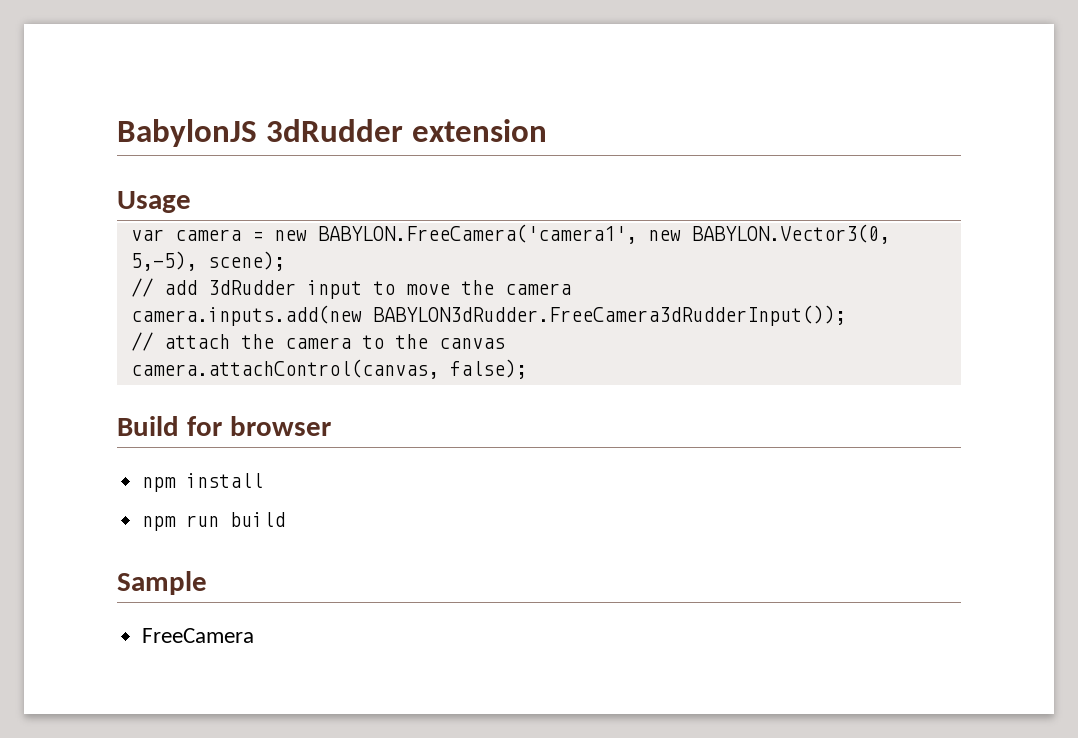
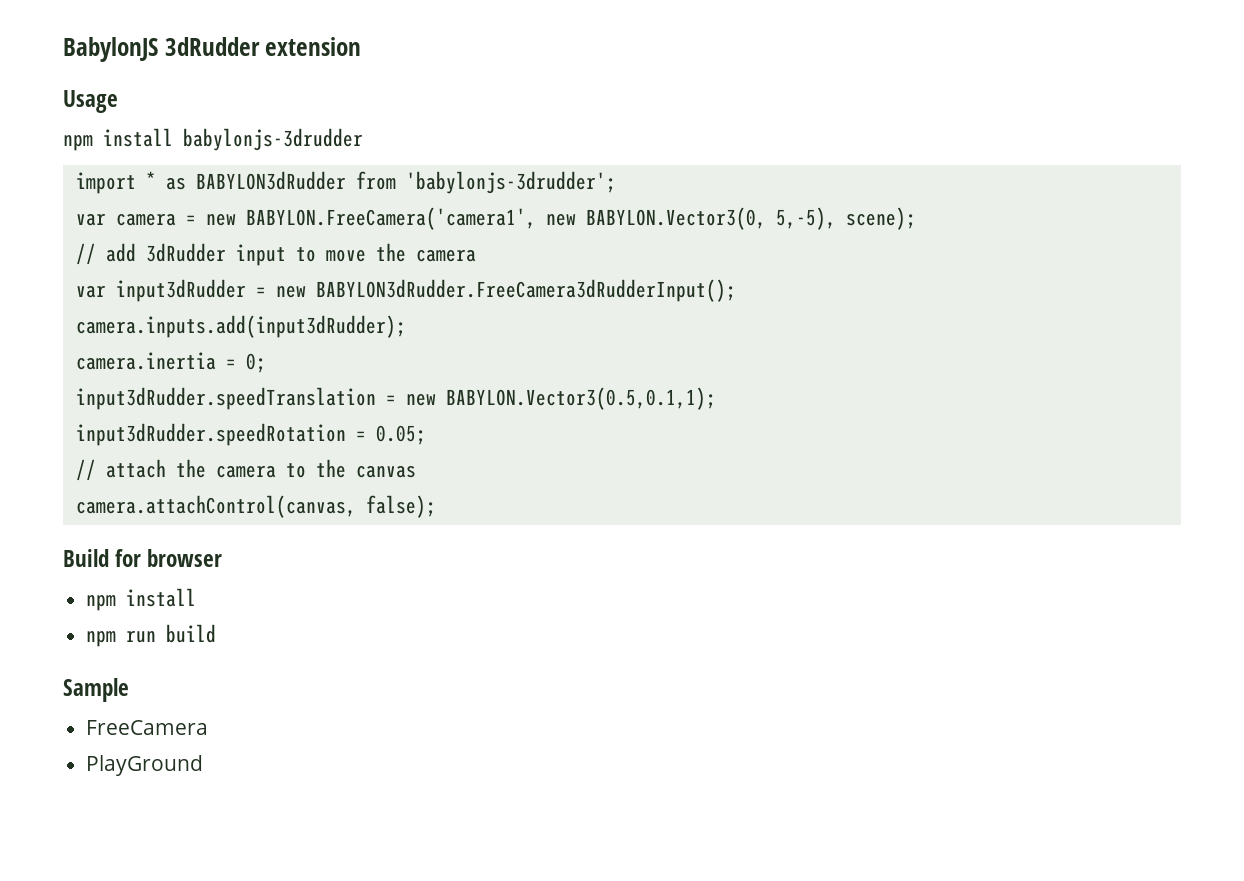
(191, 202) none -> [63,128,363,151] [75,171,616,194] // npm install babylonjs-3drudder // import * as BABYLON3dRudder from 'babylonjs-3drudder';
[130,305,846,326] camera.inputs.add(new BABYLON3dRudder.FreeCamera3dRudderInput()); -> [75,279,736,302] [75,315,406,338] [75,352,266,373] [75,387,716,410] [75,423,426,446] var input3dRudder = new BABYLON3dRudder.FreeCamera3dRudderInput(); // camera.inputs.add(input3dRudder); // camera.inertia = 0; // input3dRudder.speedTranslation = new BABYLON.Vector3(0.5,0.1,1); // input3dRudder.speedRotation = 0.05;
(255, 635) none -> [86,755,204,776] // PlayGround

